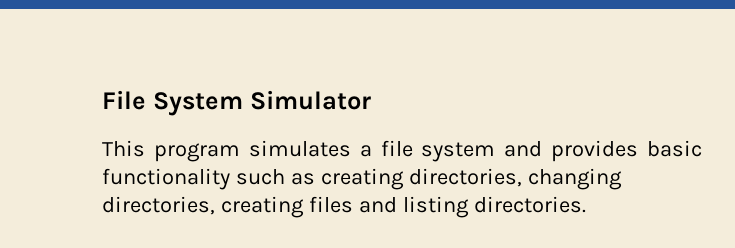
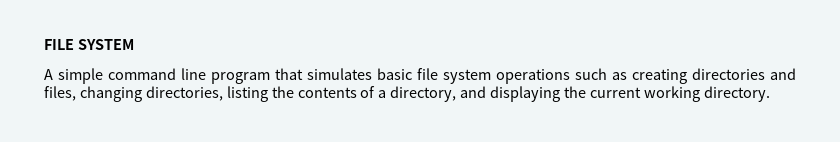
[102,90,371,116] [102,140,702,162] [102,168,622,190] [102,196,586,218] File System Simulator // This program simulates a file system and provides basic functionality such as creating directories, changing directories, creating files and listing directories. -> [44,39,134,50] [44,68,796,84] [44,86,770,102] FILE SYSTEM // A simple command line program that simulates basic file system operations such as creating directories and files, changing directories, listing the contents of a directory, and displaying the current working directory.

